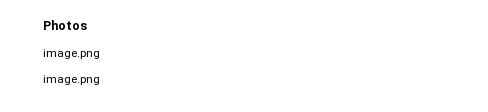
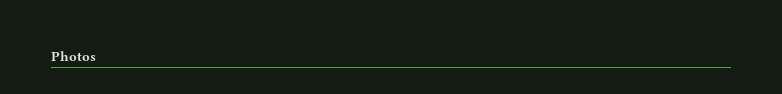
[43,49,100,59] [43,75,100,85] // image.png // image.png -> (96, 56) none

